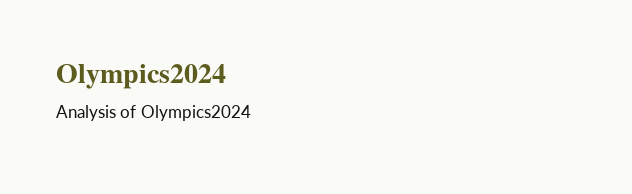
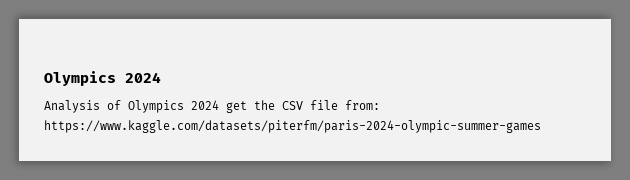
[56,64,226,89] Olympics2024 -> [44,71,161,86] Olympics 2024
[140,105,251,121] Olympics2024 -> [128,100,380,113] [44,120,541,133] Olympics 2024 get the CSV file from: https://www.kaggle.com/datasets/piterfm/paris-2024-olympic-summer-games

